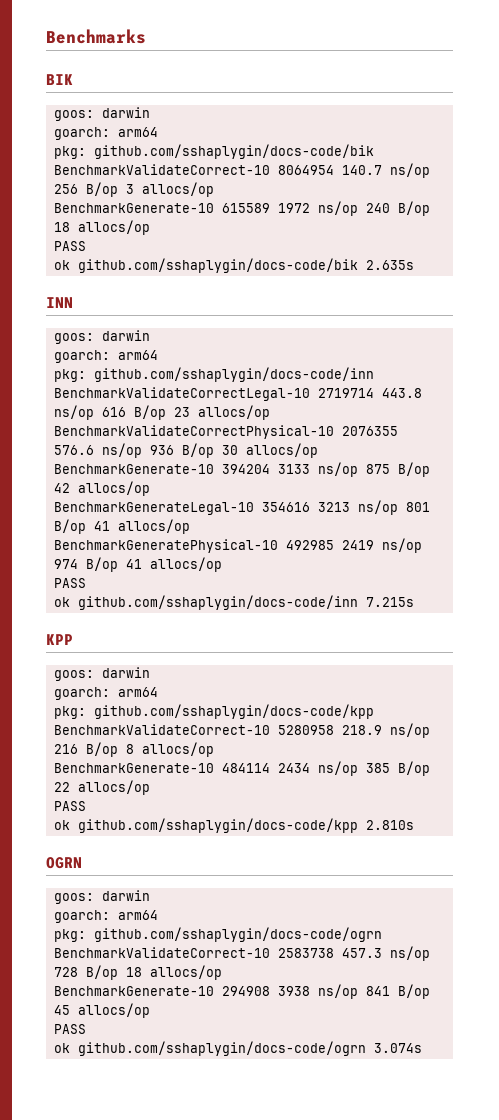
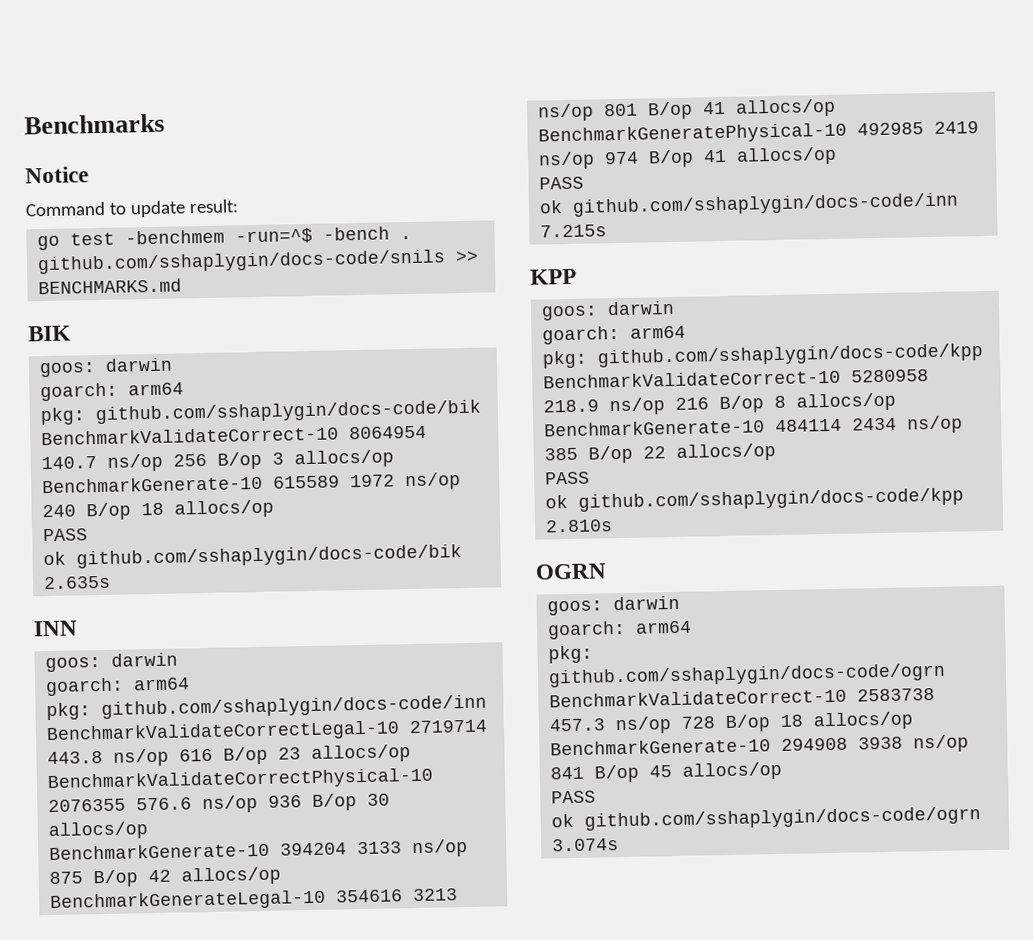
(146, 36) none -> [25,166,89,184] [25,199,239,218] [37,226,413,251] [37,249,479,275] [38,278,183,295] // Notice // Command to update result: // go test -benchmem -run=^$ -bench . github.com/sshaplygin/docs-code/snils >> BENCHMARKS.md

